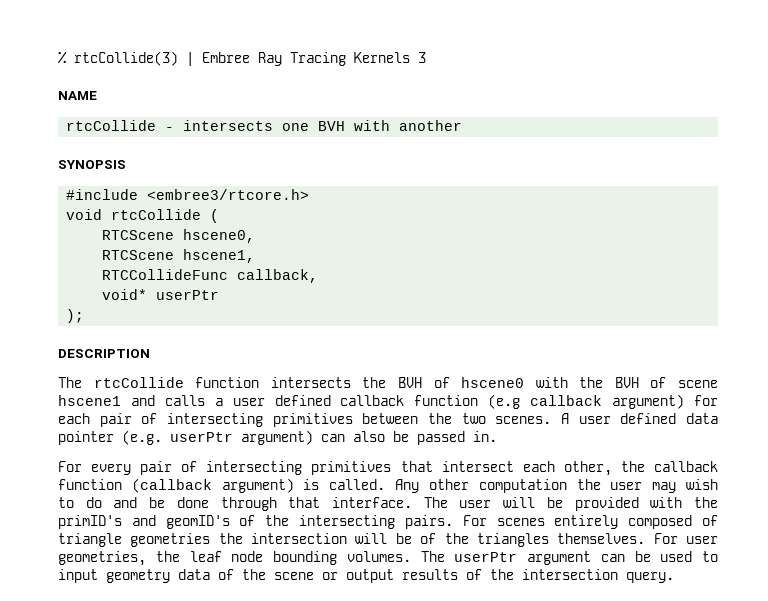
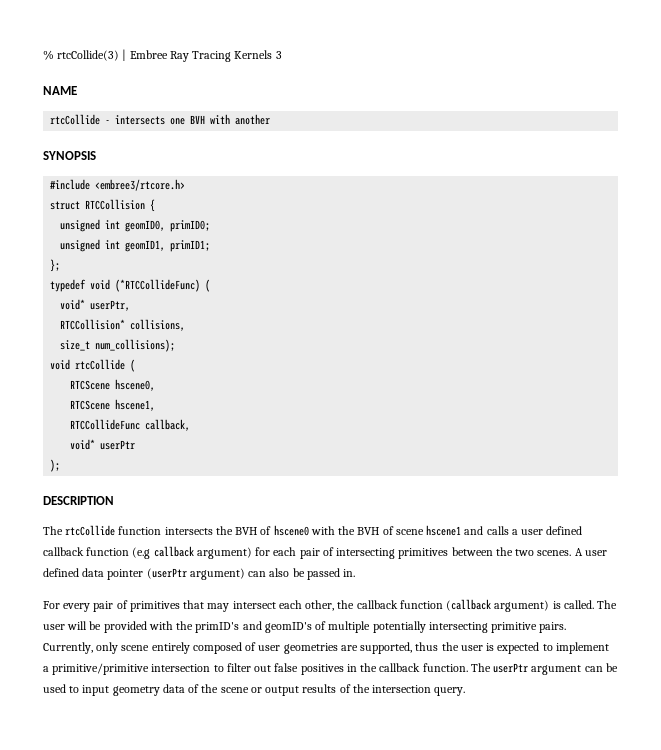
(310, 194) none -> [50,199,156,212] [60,219,211,232] [60,239,211,252] [50,259,61,272] [50,279,211,292] [60,299,131,311] [60,319,186,331] [60,339,176,352] // struct RTCCollision { // unsigned int geomID0, primID0; // unsigned int geomID1, primID1; // }; // typedef void (*RTCCollideFunc) ( // void* userPtr, // RTCCollision* collisions, // size_t num_collisions);
[122,430,233,445] (e.g. userPtr -> [146,568,187,579] (userPtr
[206,461,303,475] intersecting -> (128, 604) none
(433, 466) none -> [207,603,230,612] may
[395,479,719,493] [58,497,413,511] Any other computation the user may wish to do and be done through that interface. -> (594, 604) none
[265,515,718,529] [58,533,719,547] [58,551,411,566] the intersecting pairs. For scenes entirely composed of triangle geometries the intersection will be of the triangles themselves. For user geometries, the leaf node bounding volumes. -> [328,621,567,633] [43,642,609,654] [43,663,468,675] multiple potentially intersecting primitive pairs. Currently, only scene entirely composed of user geometries are supported, thus the user is expected to implement a primitive/primitive intersection to filter out false positives in the callback function.

